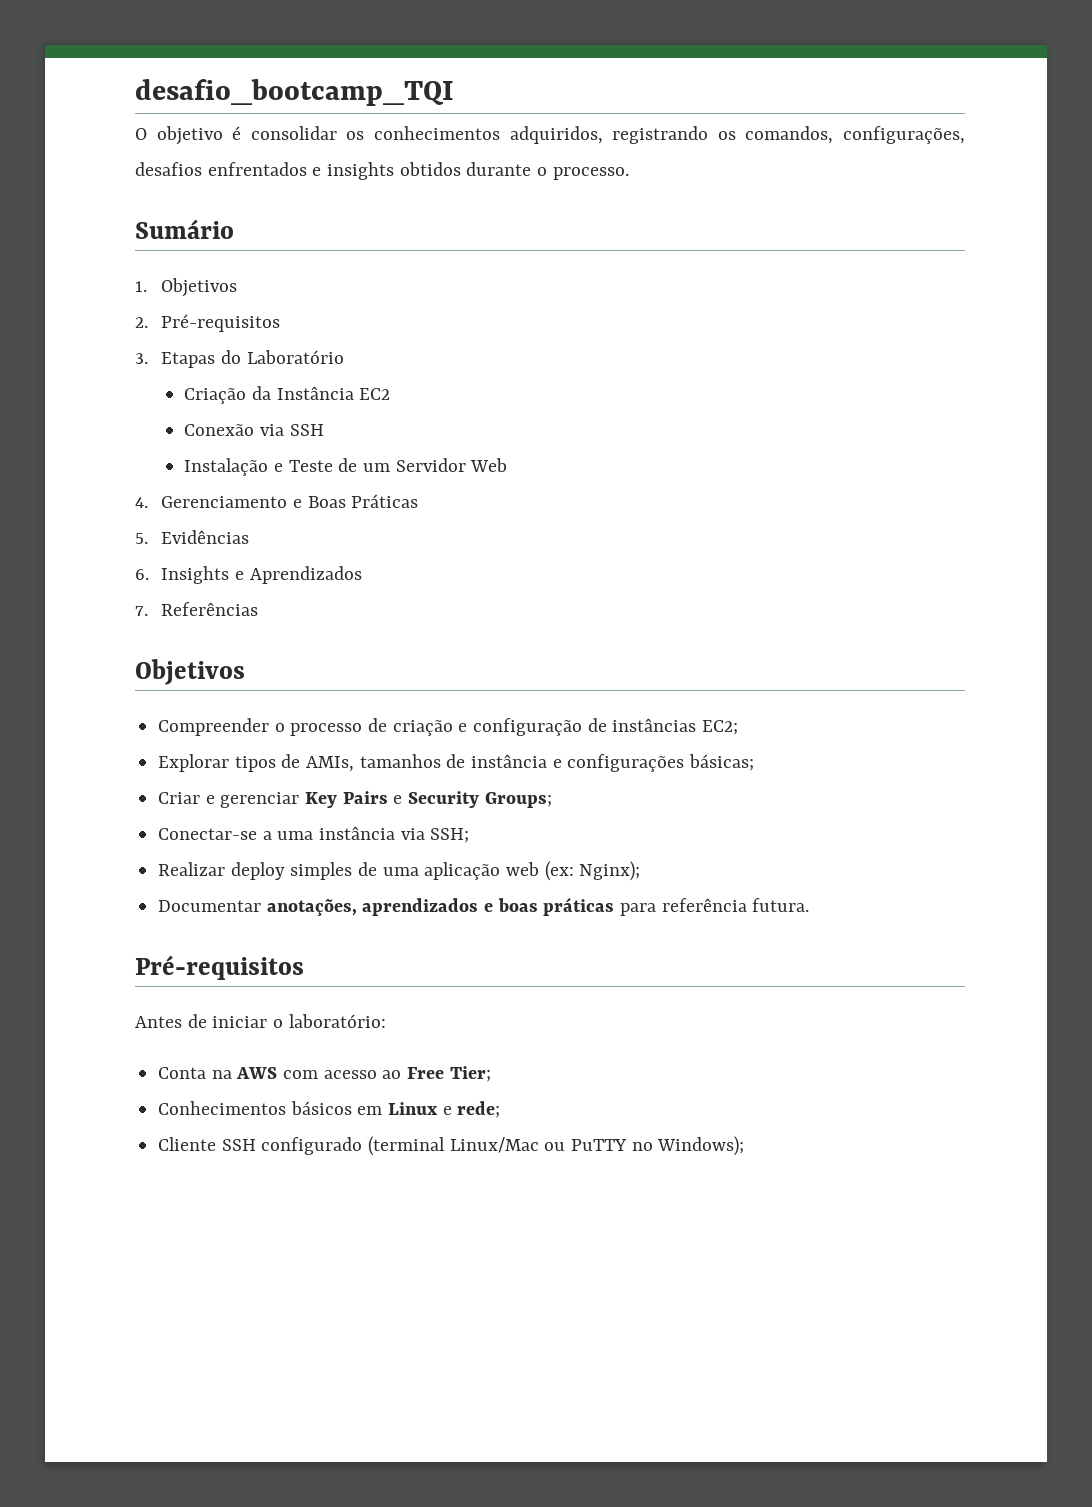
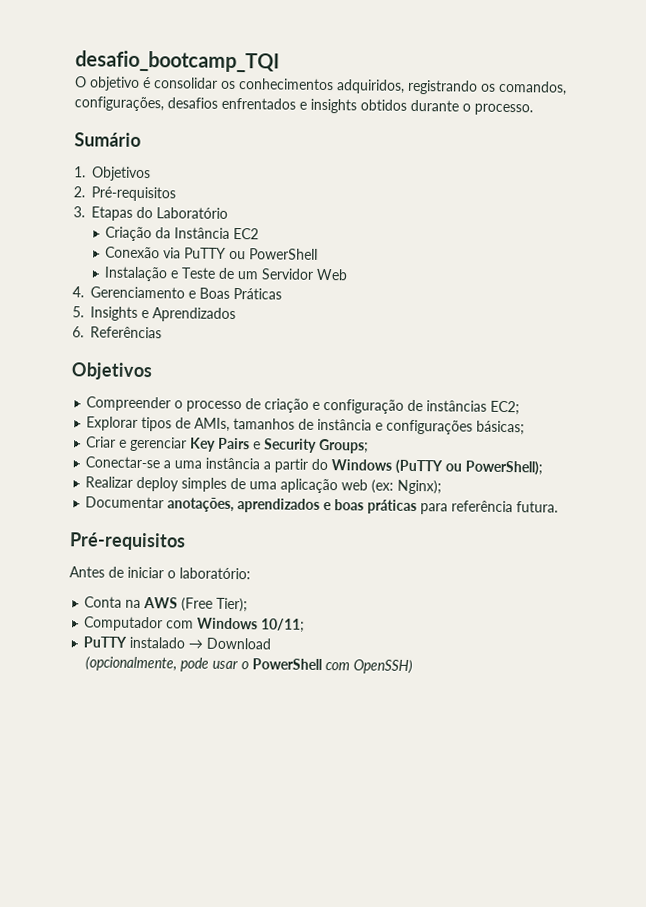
[289,424,324,436] SSH -> [184,247,319,260] PuTTY ou PowerShell
[161,530,250,544] [135,569,149,580] Evidências // 6. -> (84, 312) none
[135,606,148,616] 7. -> [72,326,84,338] 6.
[400,828,470,843] via SSH; -> [263,458,544,476] a partir do Windows (PuTTY ou PowerShell);
[283,1066,491,1082] [158,1101,501,1118] [158,1136,745,1156] com acesso ao Free Tier; // Conhecimentos básicos em Linux e rede; // Cliente SSH configurado (terminal Linux/Mac ou PuTTY no Windows); -> [181,597,249,613] [84,616,306,633] [83,636,272,650] [84,656,413,674] (Free Tier); // Computador com Windows 10/11; // PuTTY instalado → Download // (opcionalmente, pode usar o PowerShell com OpenSSH)

